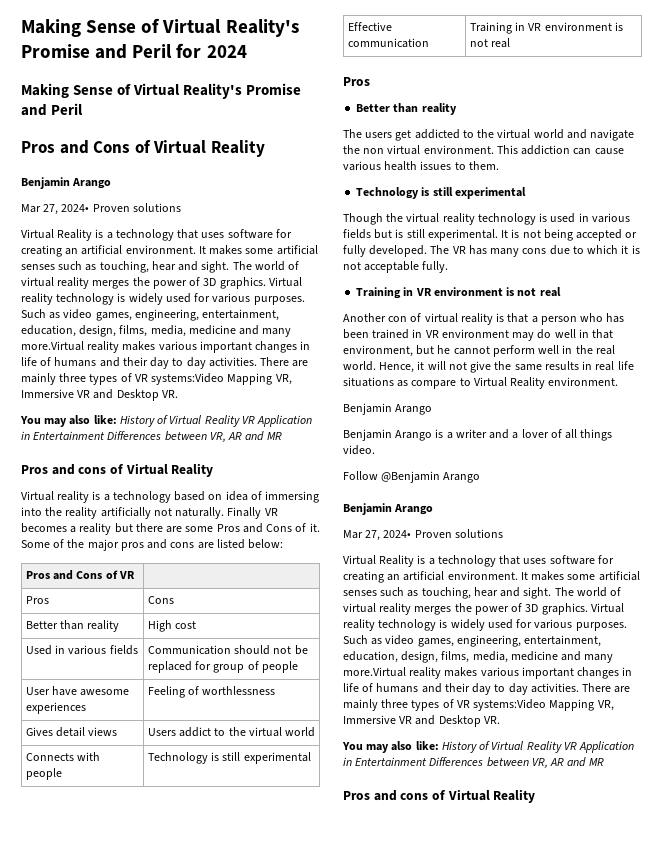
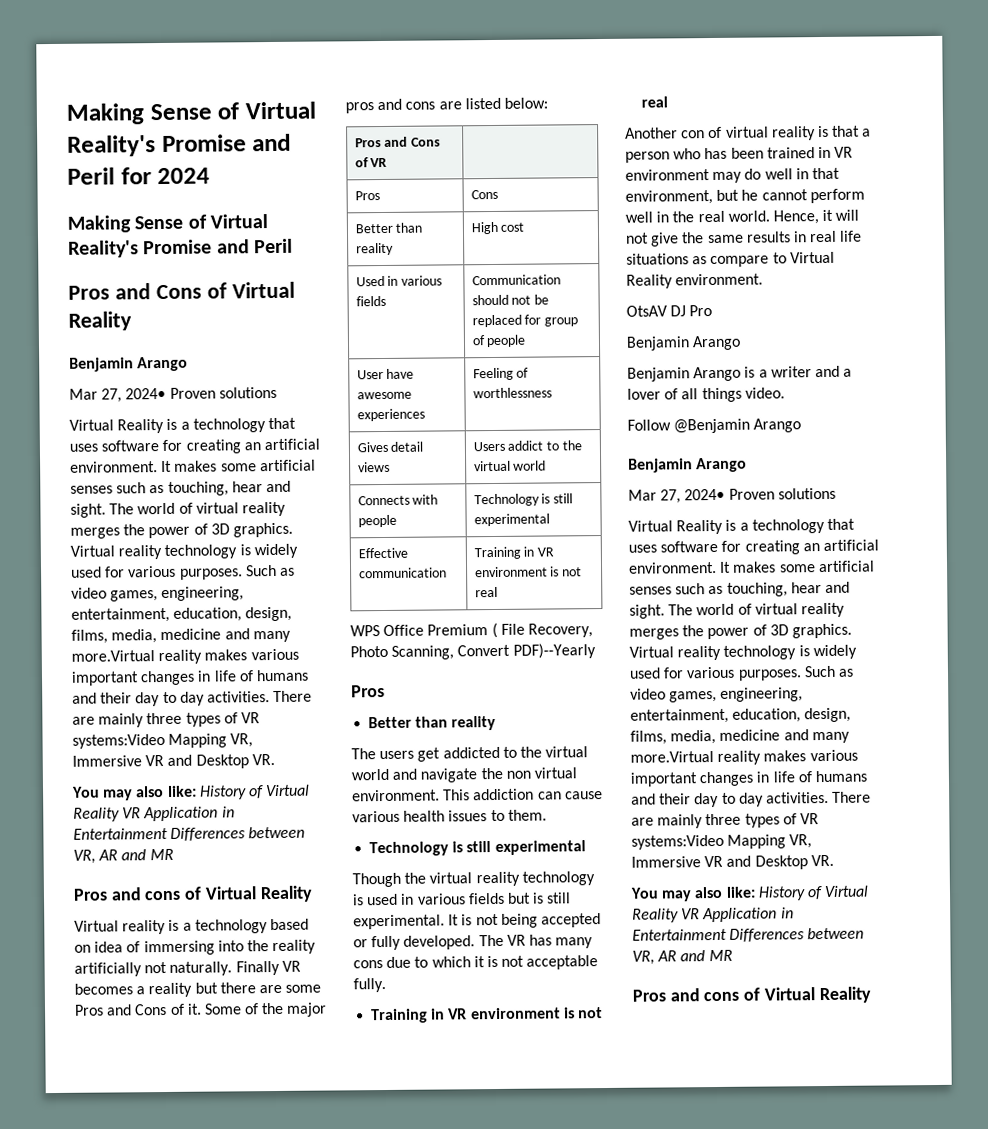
(511, 43) none -> [350,622,593,639] [350,643,596,660] // WPS Office Premium ( File Recovery, Photo Scanning, Convert PDF)--Yearly
(619, 381) none -> [626,305,713,317] // OtsAV DJ Pro

